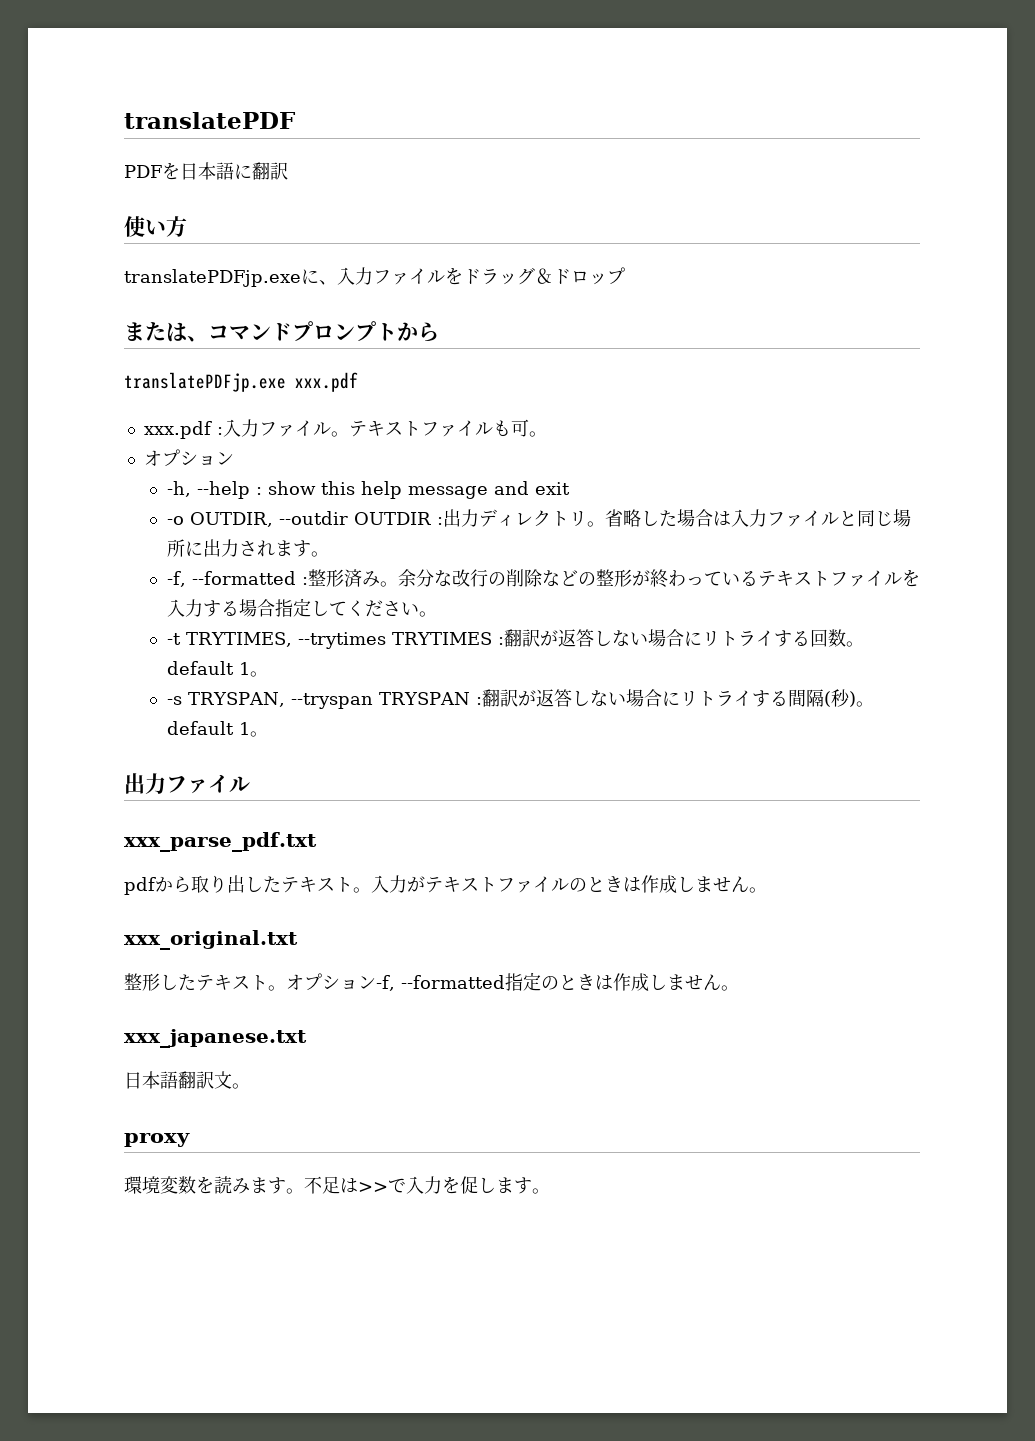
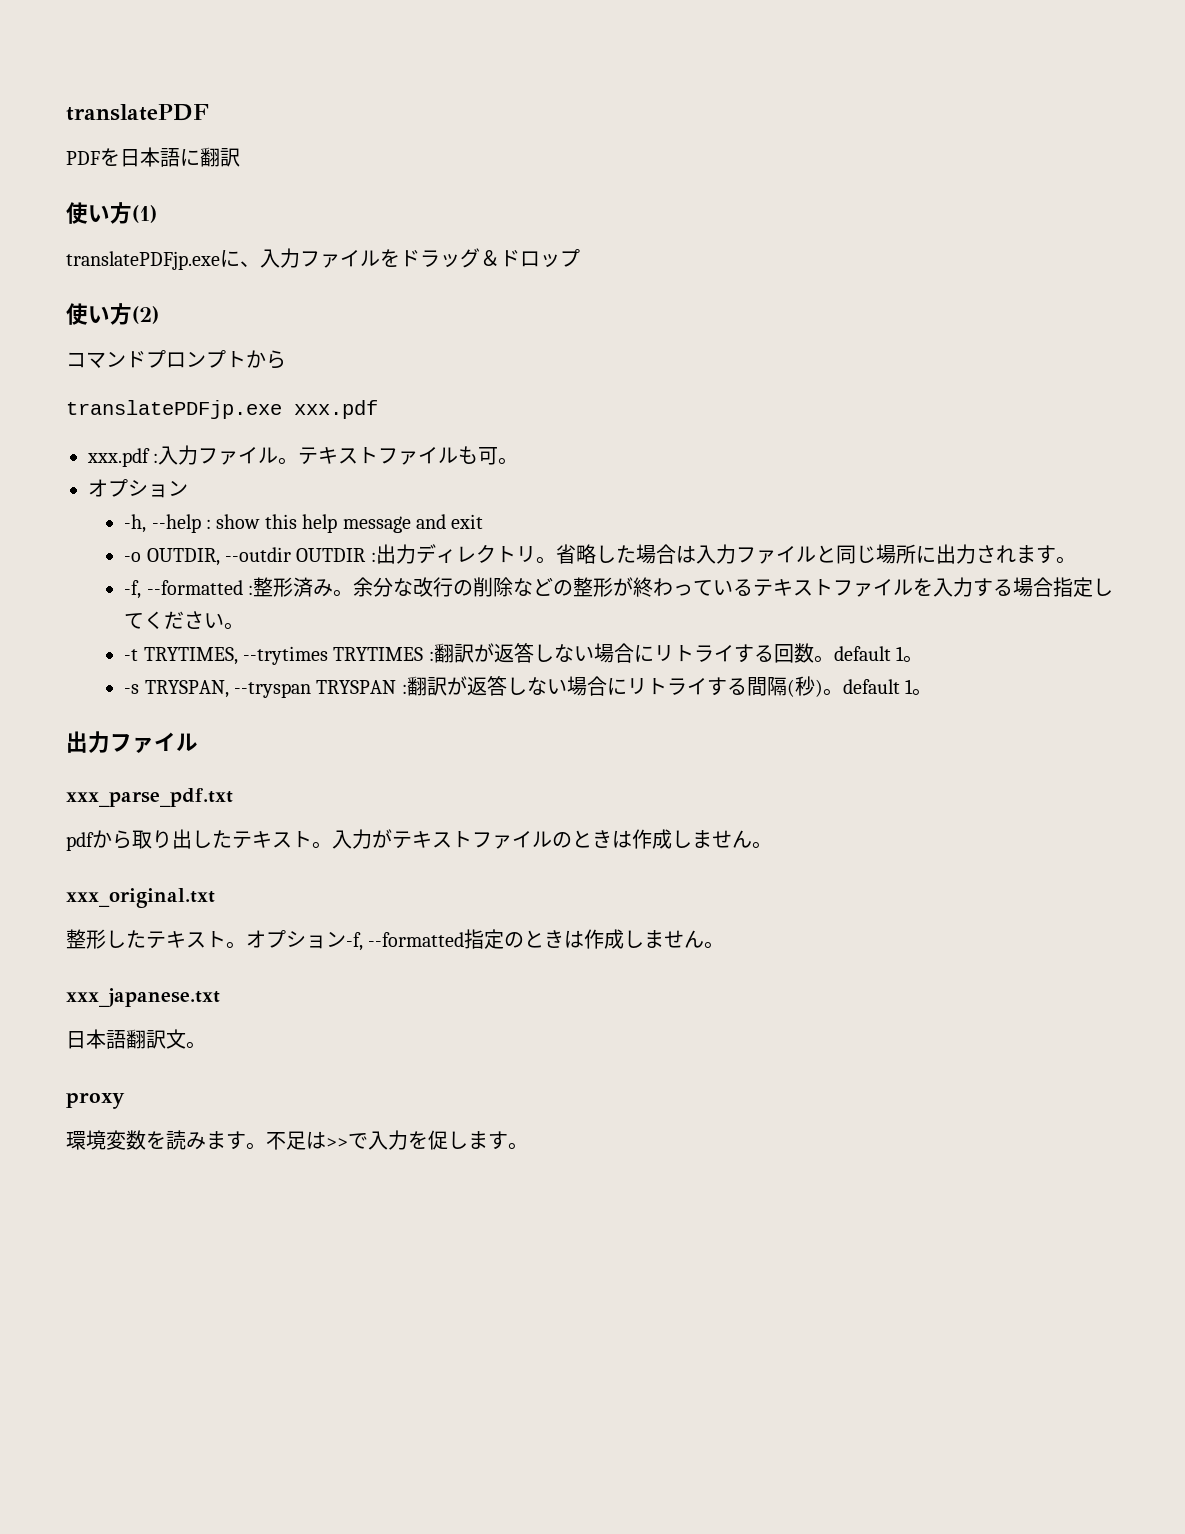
(187, 226) none -> [132,205,157,223] (1)
[124,322,208,342] または、 -> [66,303,159,325] 使い方(2) //

